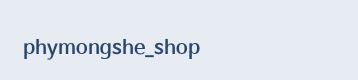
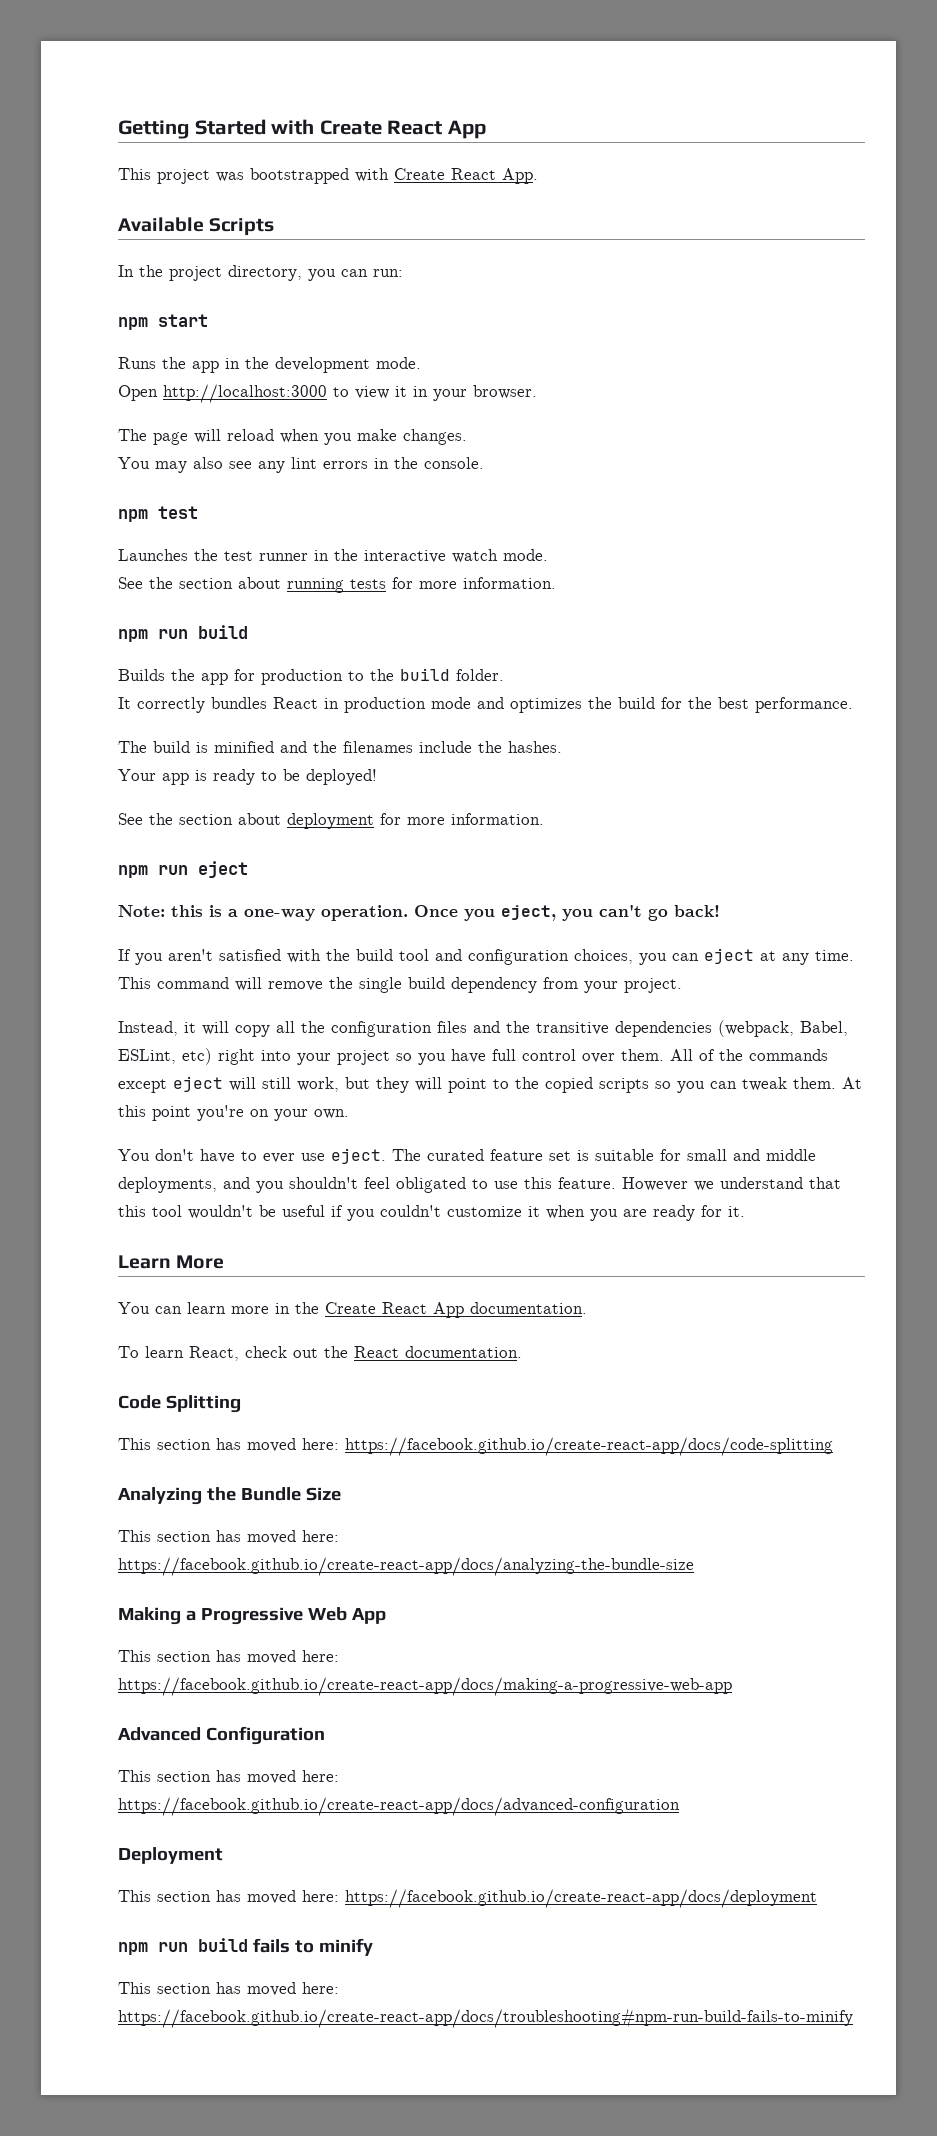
[23,39,200,60] phymongshe_shop -> [118,119,486,139] [118,168,538,184] [118,217,275,236] [118,265,403,281] [118,314,208,330] [118,357,421,373] [118,384,537,403] [118,429,467,445] [118,457,484,473] [118,506,198,522] [118,549,548,563] [118,577,556,593] [118,625,248,642] [118,668,504,685] [118,697,853,713] [118,741,562,753] [118,769,377,785] [118,813,544,829] [118,861,248,878] [118,904,720,921] [118,948,854,965] [118,977,682,993] [118,1020,848,1037] [118,1048,828,1065] [118,1076,862,1093] [118,1105,349,1121] [118,1148,816,1164] [118,1177,841,1193] [118,1205,745,1221] [118,1255,225,1269] [118,1302,587,1318] [118,1346,522,1361] [118,1395,241,1413] [118,1437,833,1456] [118,1487,341,1505] [118,1530,339,1544] [118,1557,694,1576] [118,1607,386,1625] [118,1650,339,1664] [118,1677,732,1696] [118,1726,325,1745] [118,1770,339,1784] [118,1797,680,1816] [118,1847,223,1864] [118,1889,817,1908] [118,1938,373,1956] [118,1982,339,1996] [118,2008,853,2028] Getting Started with Create React App // This project was bootstrapped with Create React App. // Available Scripts // In the project directory, you can run: // npm start // Runs the app in the development mode. // Open http://localhost:3000 to view it in your browser. // The page will reload when you make changes. // You may also see any lint errors in the console. // npm test // Launches the test runner in the interactive watch mode. // See the section about running tests for more information. // npm run build // Builds the app for production to the build folder. // It correctly bundles React in production mode and optimizes the build for the best performance. // The build is minified and the filenames include the hashes. // Your app is ready to be deployed! // See the section about deployment for more information. // npm run eject // Note: this is a one-way operation. Once you eject, you can't go back! // If you aren't satisfied with the build tool and configuration choices, you can eject at any time. This command will remove the single build dependency from your project. // Instead, it will copy all the configuration files and the transitive dependencies (webpack, Babel, ESLint, etc) right into your project so you have full control over them. All of the commands except eject will still work, but they will point to the copied scripts so you can tweak them. At this point you're on your own. // You don't have to ever use eject. The curated feature set is suitable for small and middle deployments, and you shouldn't feel obligated to use this feature. However we understand that this tool wouldn't be useful if you couldn't customize it when you are ready for it. // Learn More // You can learn more in the Create React App documentation. // To learn React, check out the React documentation. // Code Splitting // This section has moved here: https://facebook.github.io/create-react-app/docs/code-splitting // Analyzing the Bundle Size // This section has moved here: https://facebook.github.io/create-react-app/docs/analyzing-the-bundle-size // Making a Progressive Web App // This section has moved here: https://facebook.github.io/create-react-app/docs/making-a-progressive-web-app // Advanced Configuration // This section has moved here: https://facebook.github.io/create-react-app/docs/advanced-configuration // Deployment // This section has moved here: https://facebook.github.io/create-react-app/docs/deployment // npm run build fails to minify // This section has moved here: https://facebook.github.io/create-react-app/docs/troubleshooting#npm-run-build-fails-to-minify

